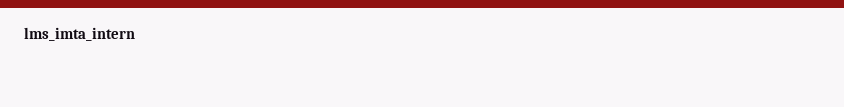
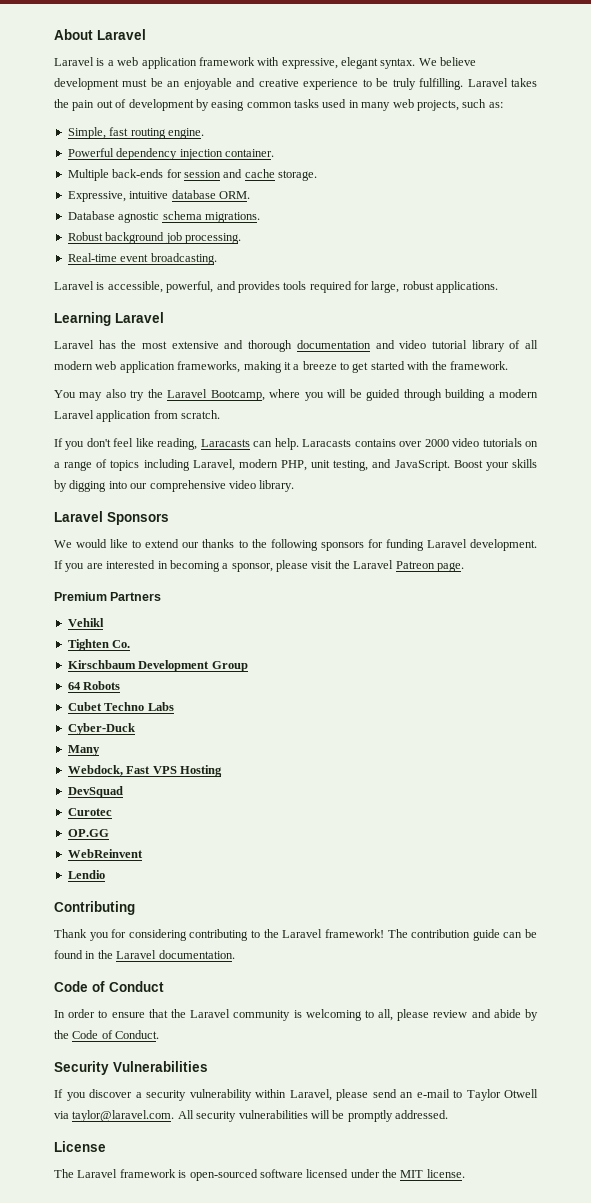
[24,27,135,41] lms_imta_intern -> [54,29,146,40] [54,57,477,69] [54,78,537,90] [54,99,503,111] [67,127,204,139] [67,148,274,160] [67,169,317,181] [67,190,250,202] [67,211,260,223] [67,232,241,244] [67,253,217,265] [54,281,499,293] [54,312,164,326] [54,340,538,352] [54,361,508,373] [54,389,538,401] [54,410,221,422] [54,438,538,450] [54,459,538,471] [54,480,295,492] [54,511,169,525] [54,539,537,551] [54,560,464,572] [54,592,162,601] [67,618,104,627] [67,639,131,651] [67,660,248,672] [67,681,121,690] [67,702,174,711] [67,723,135,735] [67,745,100,756] [67,765,222,777] [67,786,123,798] [67,808,112,816] [67,829,109,837] [67,849,143,858] [67,870,105,879] [54,901,135,915] [54,929,538,941] [54,950,235,959] [54,981,164,992] [54,1009,538,1021] [54,1030,160,1039] [54,1061,208,1075] [54,1089,538,1101] [54,1110,448,1122] [54,1141,106,1152] [54,1169,465,1181] About Laravel // Laravel is a web application framework with expressive, elegant syntax. We believe development must be an enjoyable and creative experience to be truly fulfilling. Laravel takes the pain out of development by easing common tasks used in many web projects, such as: // Simple, fast routing engine. // Powerful dependency injection container. // Multiple back-ends for session and cache storage. // Expressive, intuitive database ORM. // Database agnostic schema migrations. // Robust background job processing. // Real-time event broadcasting. // Laravel is accessible, powerful, and provides tools required for large, robust applications. // Learning Laravel // Laravel has the most extensive and thorough documentation and video tutorial library of all modern web application frameworks, making it a breeze to get started with the framework. // You may also try the Laravel Bootcamp, where you will be guided through building a modern Laravel application from scratch. // If you don't feel like reading, Laracasts can help. Laracasts contains over 2000 video tutorials on a range of topics including Laravel, modern PHP, unit testing, and JavaScript. Boost your skills by digging into our comprehensive video library. // Laravel Sponsors // We would like to extend our thanks to the following sponsors for funding Laravel development. If you are interested in becoming a sponsor, please visit the Laravel Patreon page. // Premium Partners // Vehikl // Tighten Co. // Kirschbaum Development Group // 64 Robots // Cubet Techno Labs // Cyber-Duck // Many // Webdock, Fast VPS Hosting // DevSquad // Curotec // OP.GG // WebReinvent // Lendio // Contributing // Thank you for considering contributing to the Laravel framework! The contribution guide can be found in the Laravel documentation. // Code of Conduct // In order to ensure that the Laravel community is welcoming to all, please review and abide by the Code of Conduct. // Security Vulnerabilities // If you discover a security vulnerability within Laravel, please send an e-mail to Taylor Otwell via taylor@laravel.com. All security vulnerabilities will be promptly addressed. // License // The Laravel framework is open-sourced software licensed under the MIT license.

